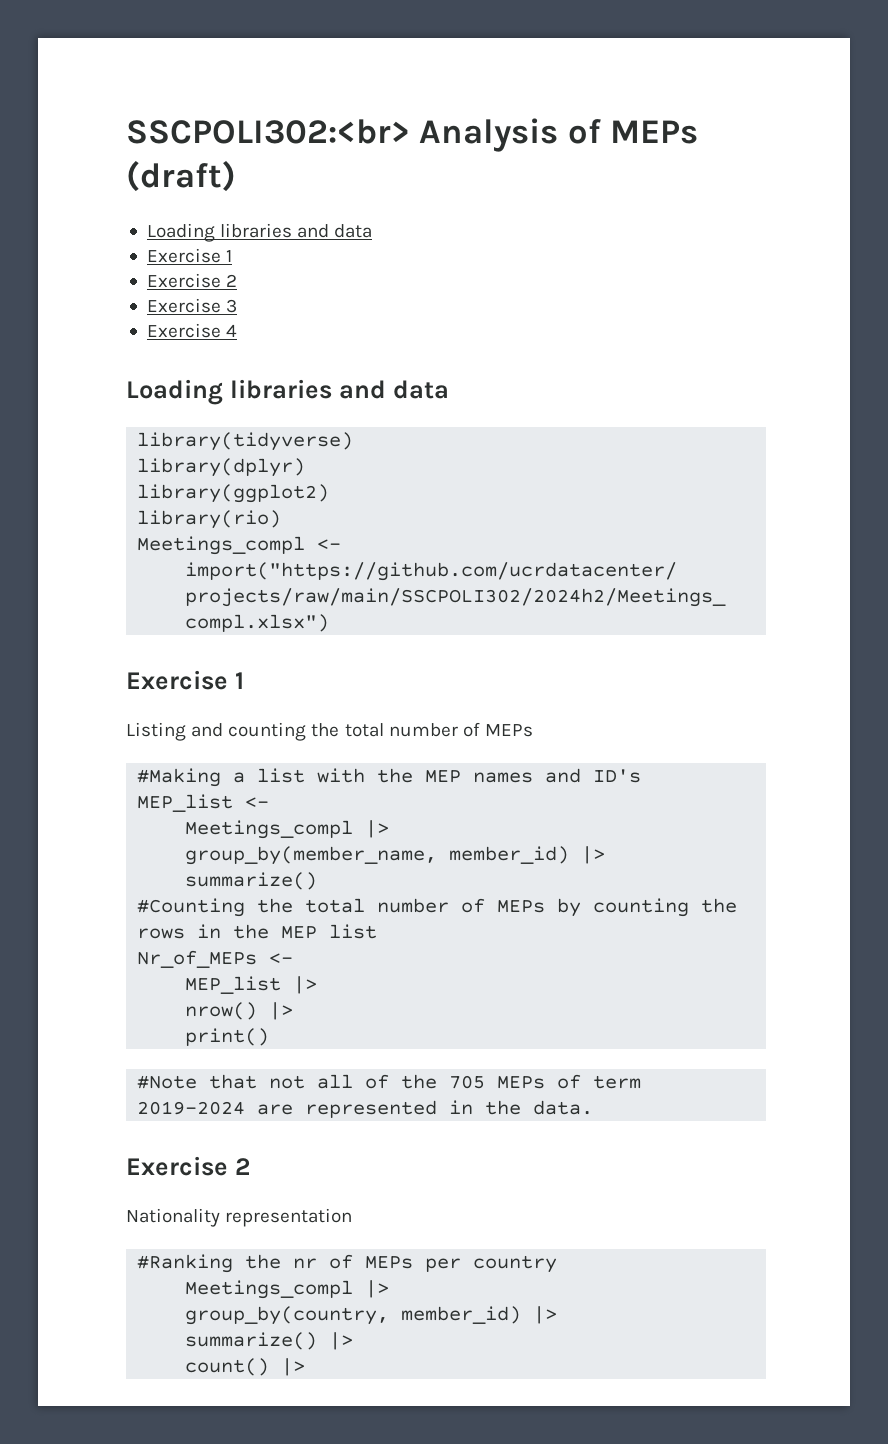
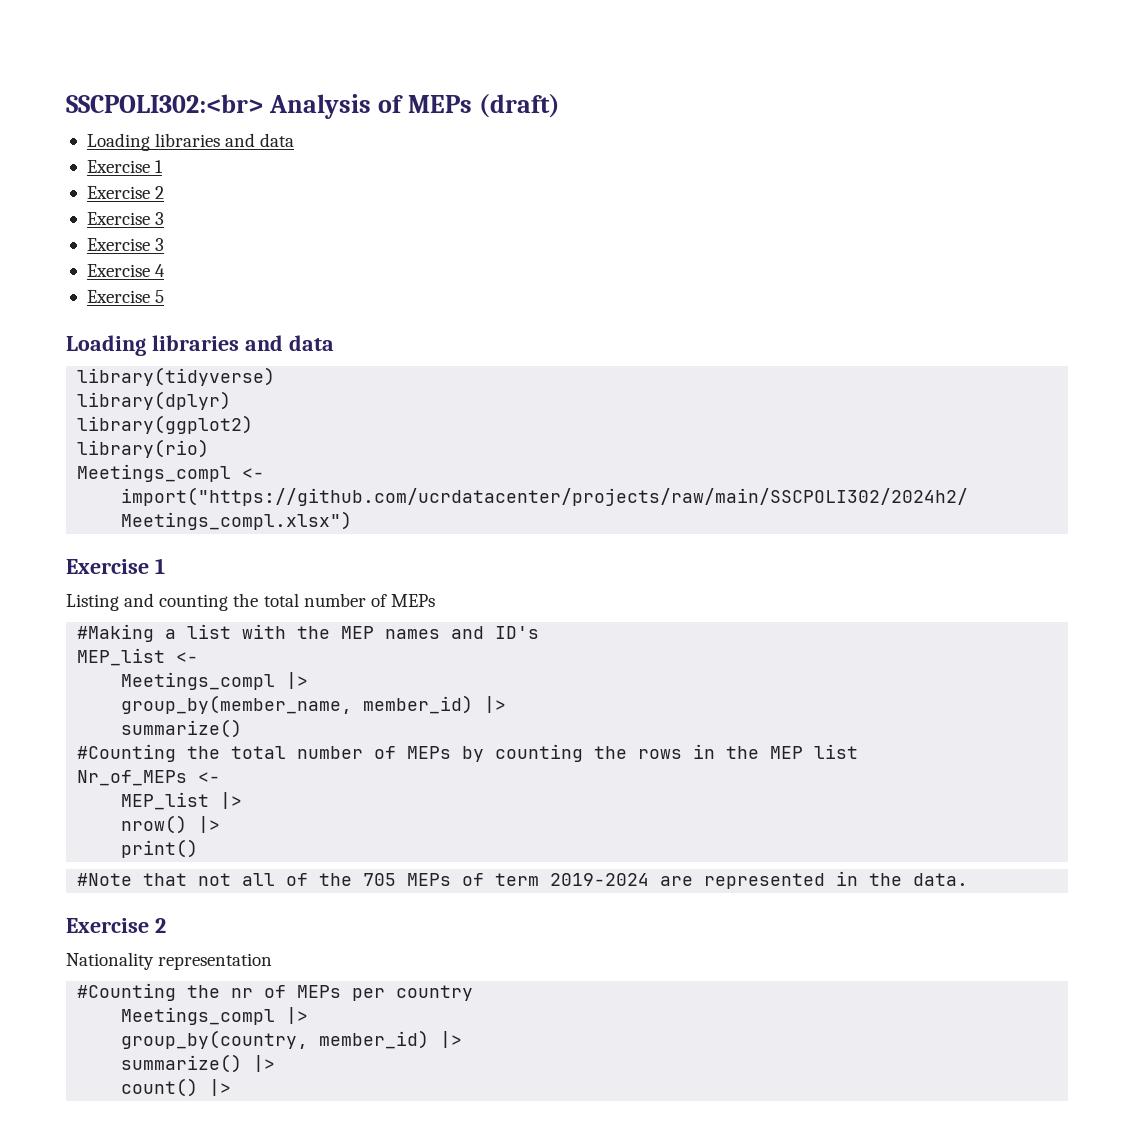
(238, 306) none -> [86,238,165,251] // Exercise 3
(238, 330) none -> [86,290,165,303] // Exercise 5
[137,1254,234,1273] #Ranking -> [77,983,177,1001] #Counting

